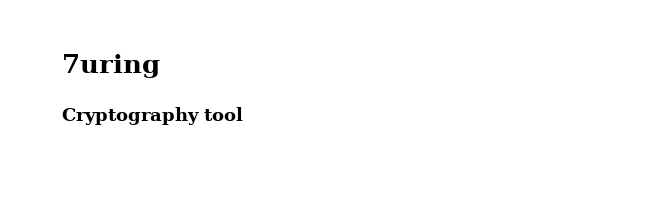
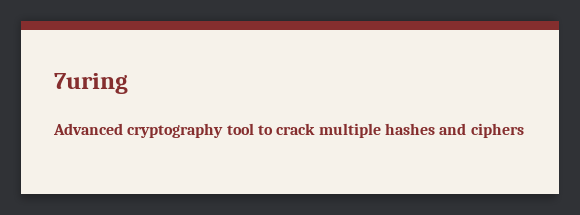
[62,107,243,125] Cryptography tool -> [53,123,524,138] Advanced cryptography tool to crack multiple hashes and ciphers

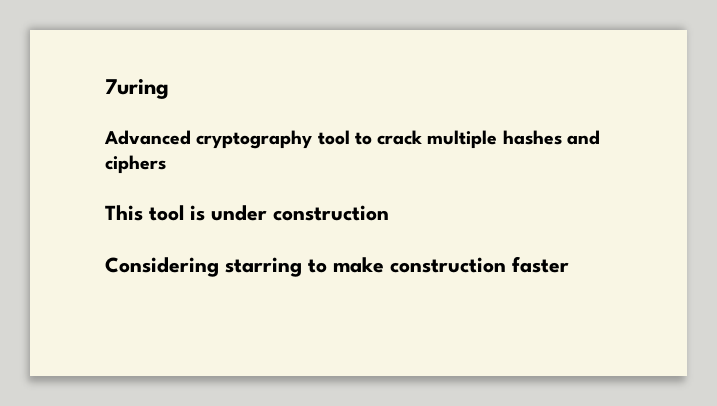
(524, 130) none -> [105,205,389,221] [105,256,569,277] // This tool is under construction // Considering starring to make construction faster

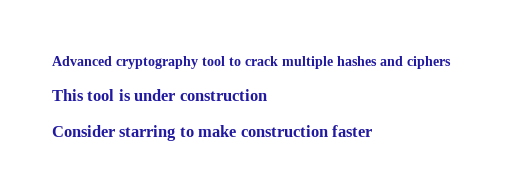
[105,79,169,99] 7uring // -> (52, 61) none
[105,257,219,277] Considering -> [52,125,115,137] Consider

